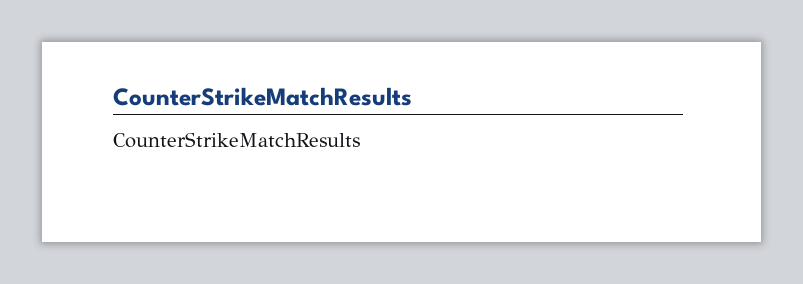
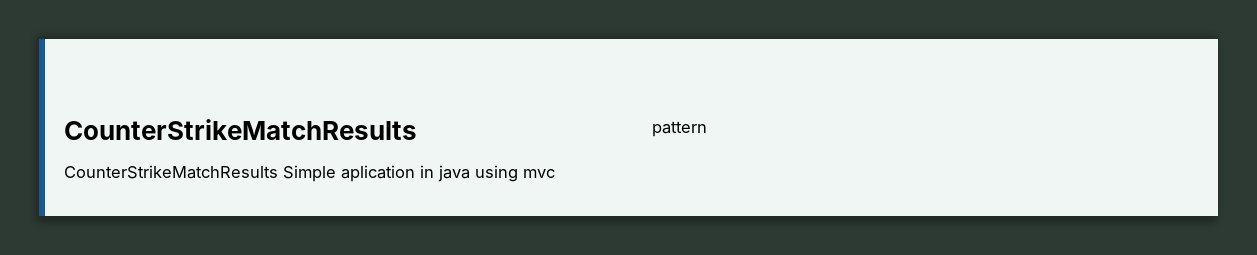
(360, 140) none -> [283,165,555,182] [652,121,707,137] Simple aplication in java using mvc pattern

